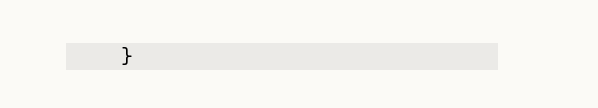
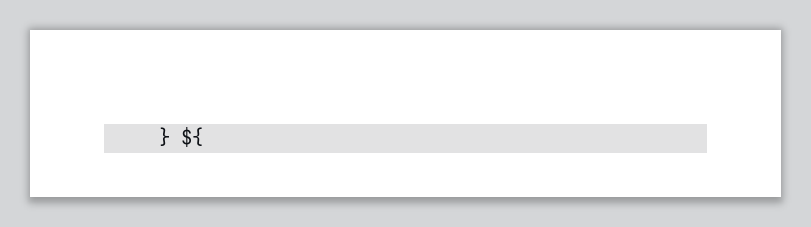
(134, 56) none -> [181,127,204,147] ${

